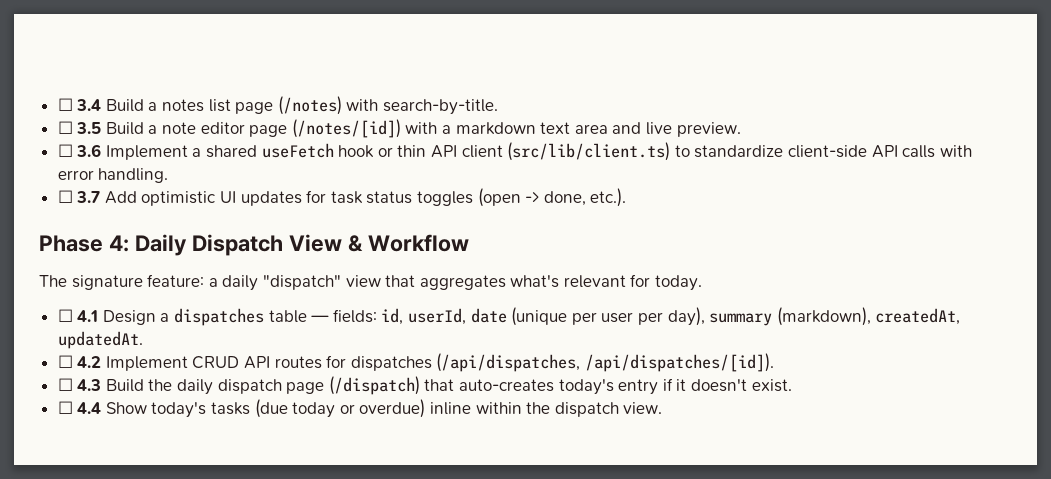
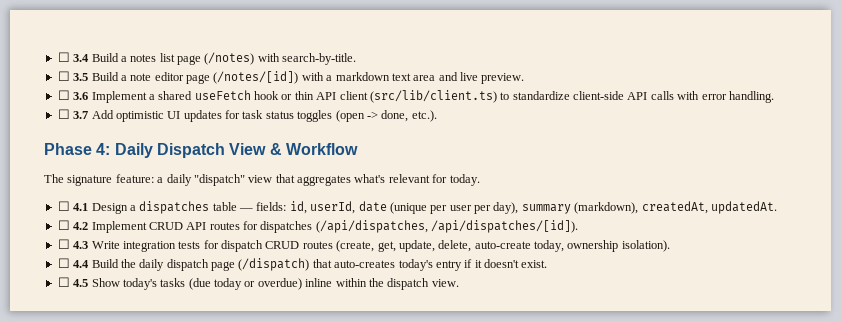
(102, 385) none -> [91,240,670,252] [57,258,90,268] Write integration tests for dispatch CRUD routes (create, get, update, delete, auto-create today, ownership isolation). // ☐ 4.4
[77,402,102,414] 4.4 -> [73,279,89,287] 4.5

